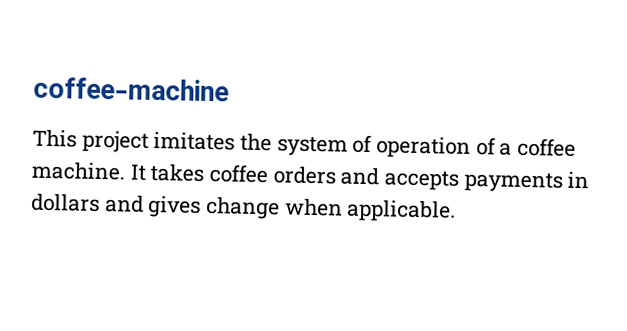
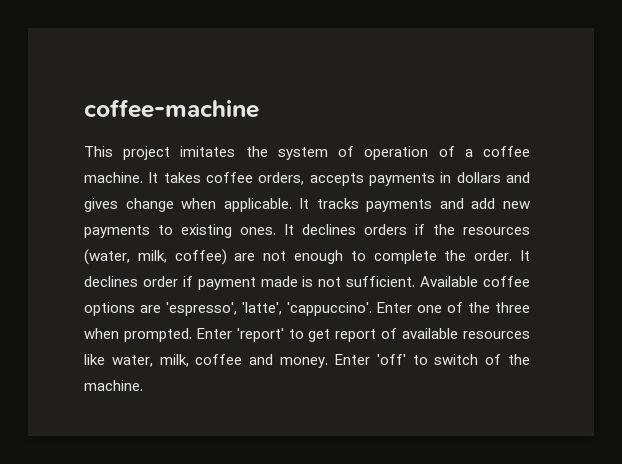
[272,166,380,186] orders and -> [258,172,305,185] orders,
(457, 211) none -> [299,198,530,212] [84,224,530,238] [84,249,530,265] [84,276,530,290] [84,302,530,316] [84,328,530,342] [84,354,530,368] [84,380,143,391] It tracks payments and add new payments to existing ones. It declines orders if the resources (water, milk, coffee) are not enough to complete the order. It declines order if payment made is not sufficient. Available coffee options are 'espresso', 'latte', 'cappuccino'. Enter one of the three when prompted. Enter 'report' to get report of available resources like water, milk, coffee and money. Enter 'off' to switch of the machine.

